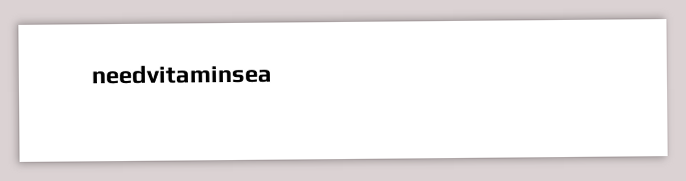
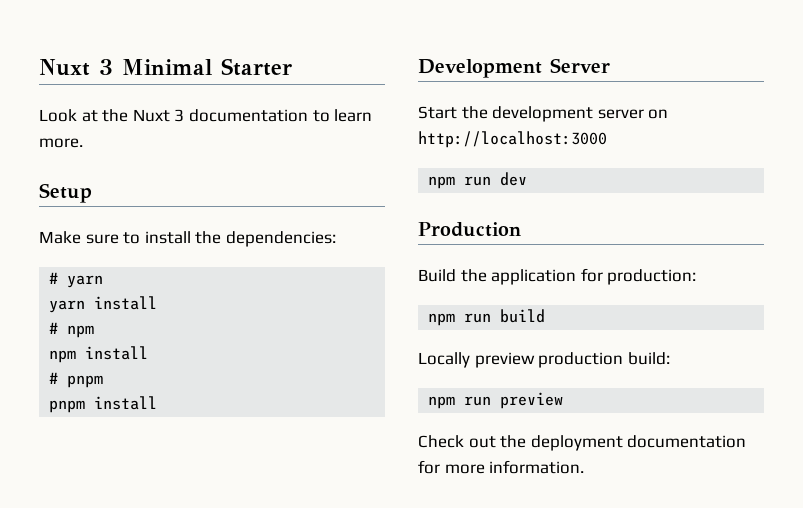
[91,64,272,85] needvitaminsea -> [39,58,292,76] [39,109,373,122] [39,138,83,148] [39,183,92,203] [39,231,336,247] [49,272,104,288] [49,296,158,313] [49,322,95,338] [49,346,149,363] [49,372,104,388] [49,396,158,413] [418,58,610,78] [418,106,669,122] [418,131,607,148] [428,172,528,189] [418,222,521,237] [418,268,697,285] [428,309,546,326] [418,352,670,368] [428,392,564,409] [418,435,747,451] [418,460,585,474] Nuxt 3 Minimal Starter // Look at the Nuxt 3 documentation to learn more. // Setup // Make sure to install the dependencies: // # yarn // yarn install // # npm // npm install // # pnpm // pnpm install // Development Server // Start the development server on http://localhost:3000 // npm run dev // Production // Build the application for production: // npm run build // Locally preview production build: // npm run preview // Check out the deployment documentation for more information.

